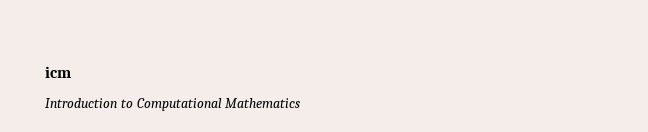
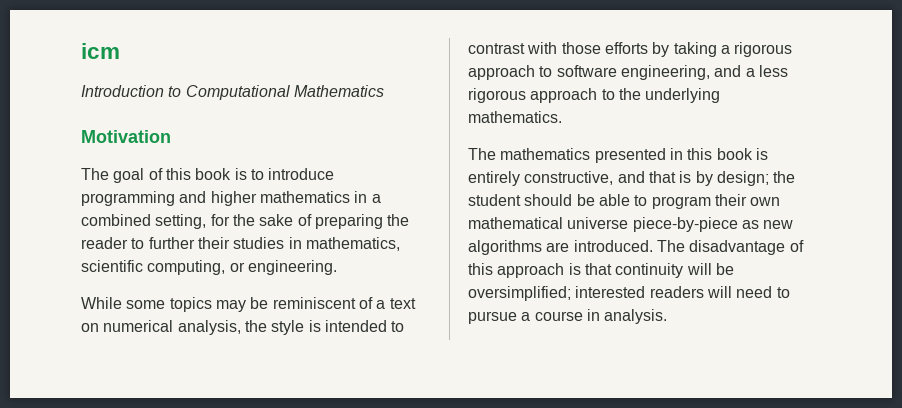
(301, 103) none -> [81,130,171,143] [81,168,335,183] [81,191,381,206] [81,214,410,229] [81,237,400,251] [81,260,337,275] [81,297,416,312] [81,320,405,335] [468,42,793,57] [468,65,788,80] [468,88,721,103] [468,111,562,123] [468,148,768,163] [468,171,796,186] [468,194,781,209] [468,217,794,232] [468,240,804,255] [468,263,734,278] [468,286,790,301] [468,309,668,324] // Motivation // The goal of this book is to introduce programming and higher mathematics in a combined setting, for the sake of preparing the reader to further their studies in mathematics, scientific computing, or engineering. // While some topics may be reminiscent of a text on numerical analysis, the style is intended to contrast with those efforts by taking a rigorous approach to software engineering, and a less rigorous approach to the underlying mathematics. // The mathematics presented in this book is entirely constructive, and that is by design; the student should be able to program their own mathematical universe piece-by-piece as new algorithms are introduced. The disadvantage of this approach is that continuity will be oversimplified; interested readers will need to pursue a course in analysis.

